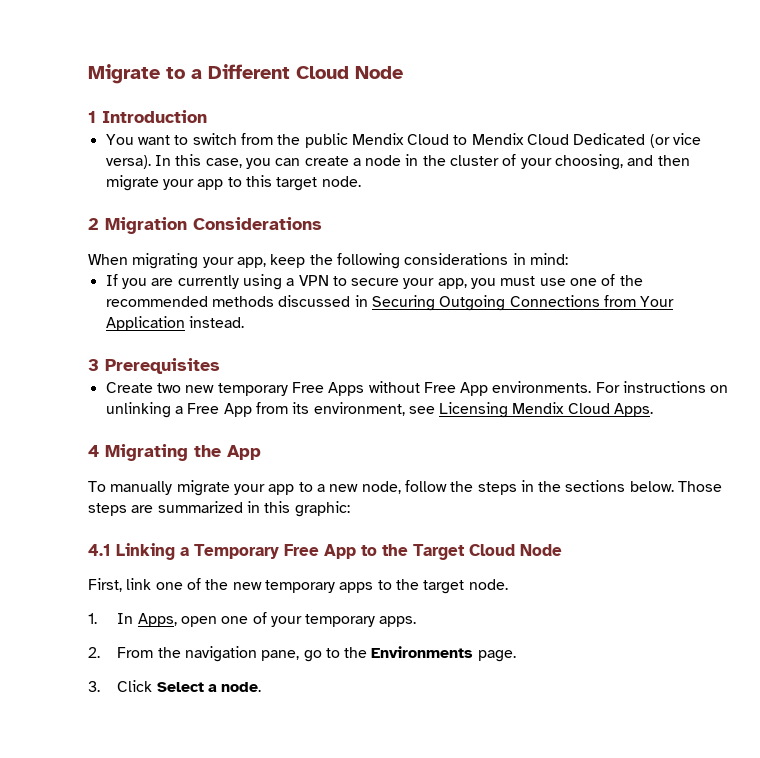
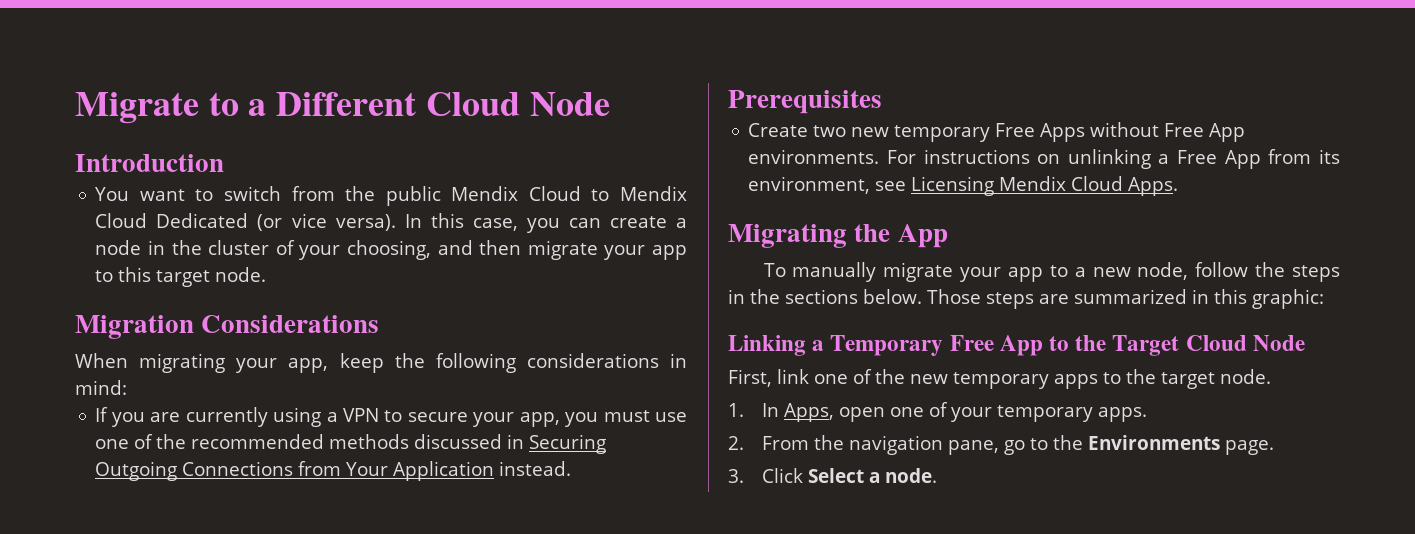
[88,111,96,123] 1 -> (610, 104) none
[88,218,99,230] 2 -> (267, 274) none
[88,359,99,371] 3 -> (572, 468) none
[88,445,99,457] 4 -> (1179, 186) none
[88,544,111,556] 4.1 -> (1324, 299) none

